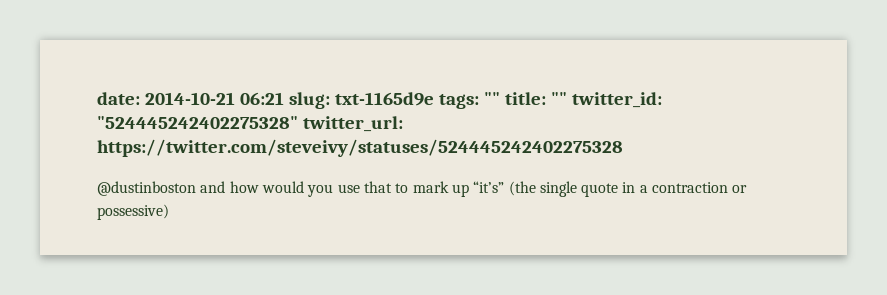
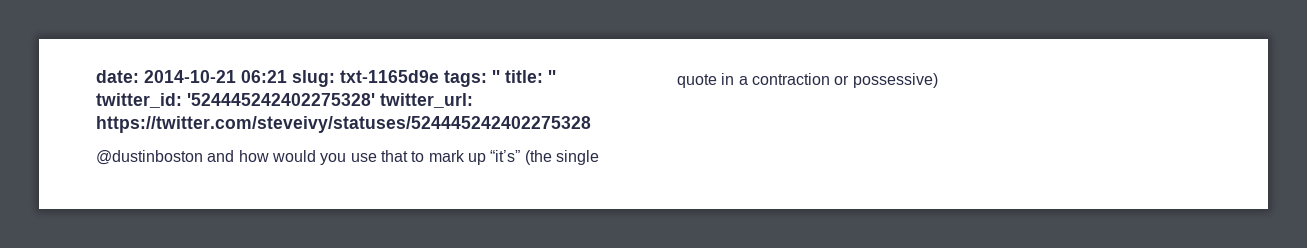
[483,92,662,108] [97,116,298,129] "" title: "" twitter_id: "524445242402275328" -> [492,70,556,83] [96,93,375,108] '' title: '' twitter_id: '524445242402275328'

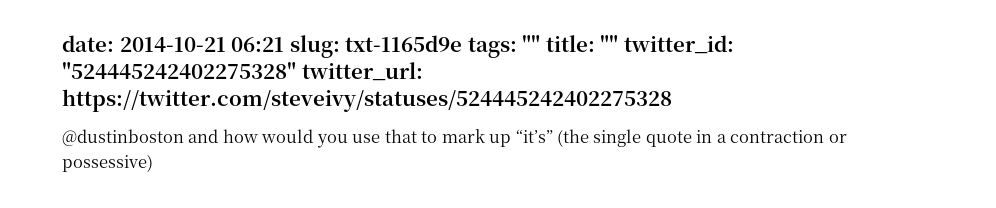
[492,70,556,83] [96,93,375,108] '' title: '' twitter_id: '524445242402275328' -> [522,35,734,54] [62,62,296,79] "" title: "" twitter_id: "524445242402275328"

